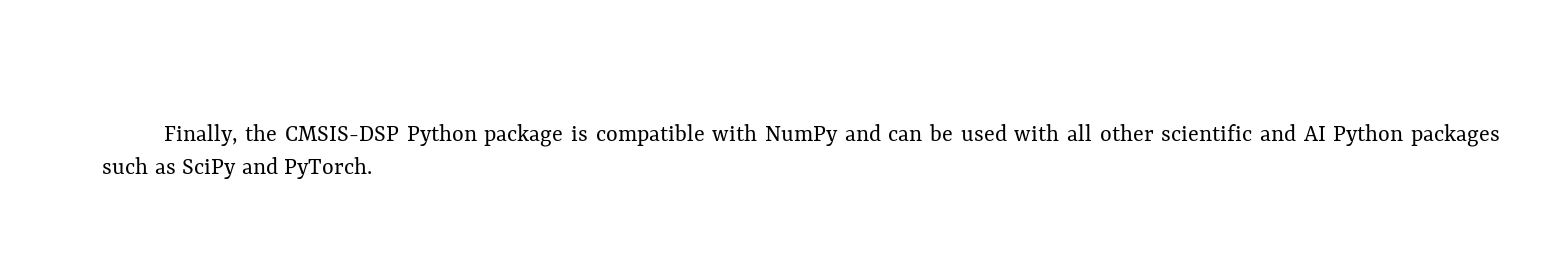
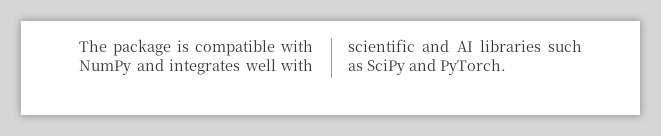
[163,124,477,146] Finally, the CMSIS-DSP Python -> [79,40,107,52] The
[888,124,1154,141] can be used with all other -> [169,59,313,75] integrates well with
[1333,124,1500,147] Python packages -> [479,40,541,52] libraries

